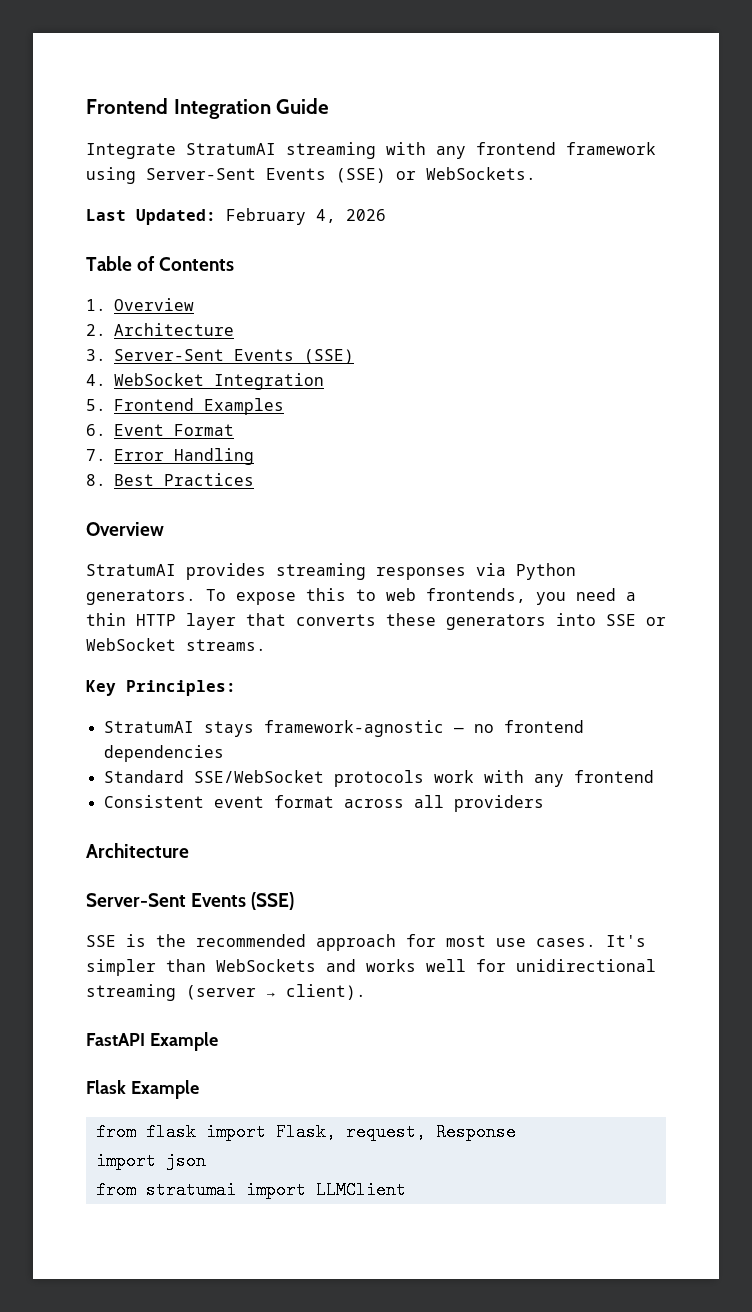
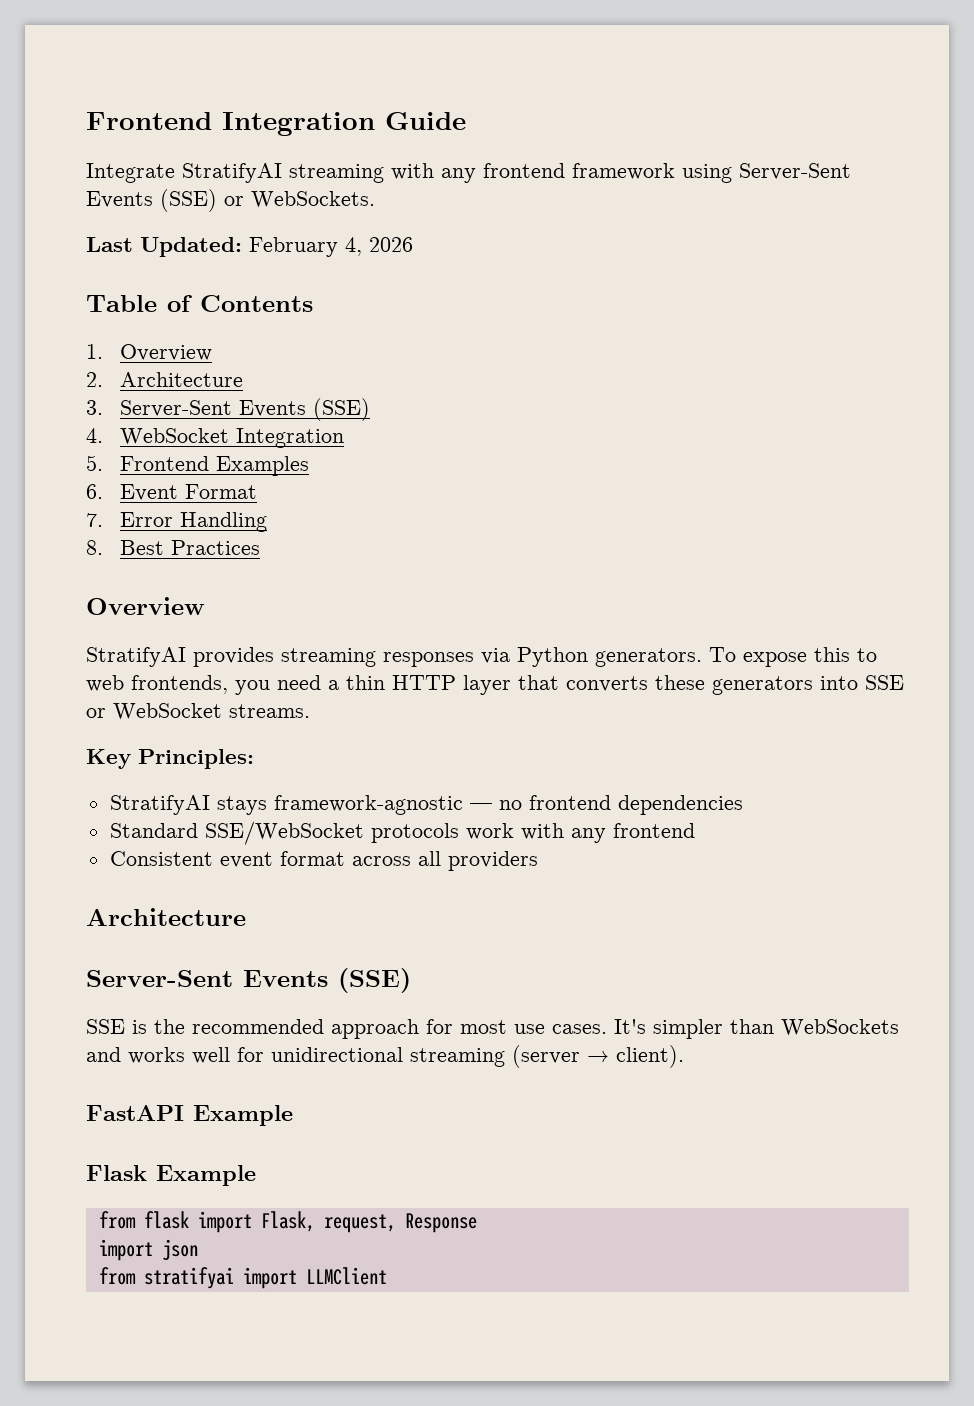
[186,143,276,155] StratumAI -> [182,163,282,183] StratifyAI
[86,564,176,576] StratumAI -> [86,647,186,667] StratifyAI
[103,721,194,733] StratumAI -> [109,795,210,815] StratifyAI
[145,1181,236,1199] stratumai -> [143,1267,234,1289] stratifyai

